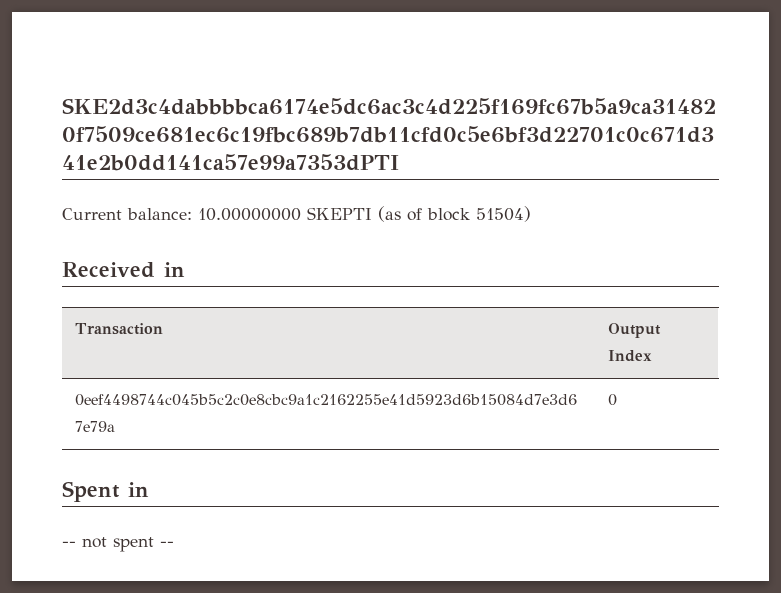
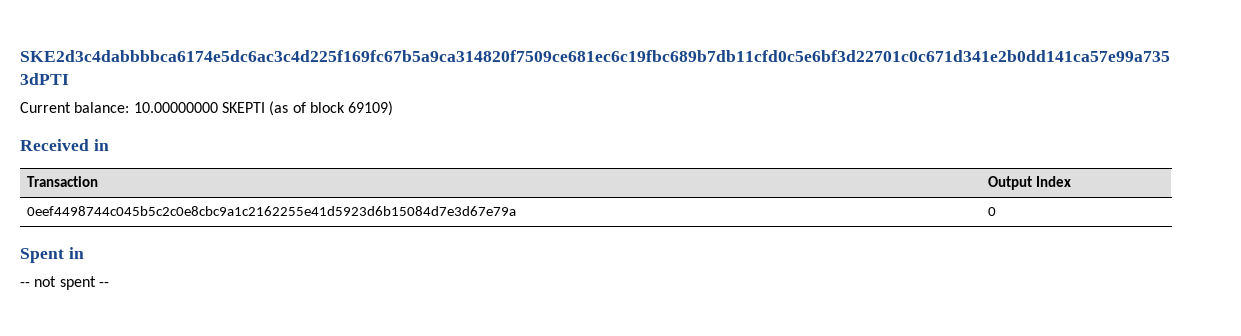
[476,206,531,222] 51504) -> [348,101,394,116] 69109)

